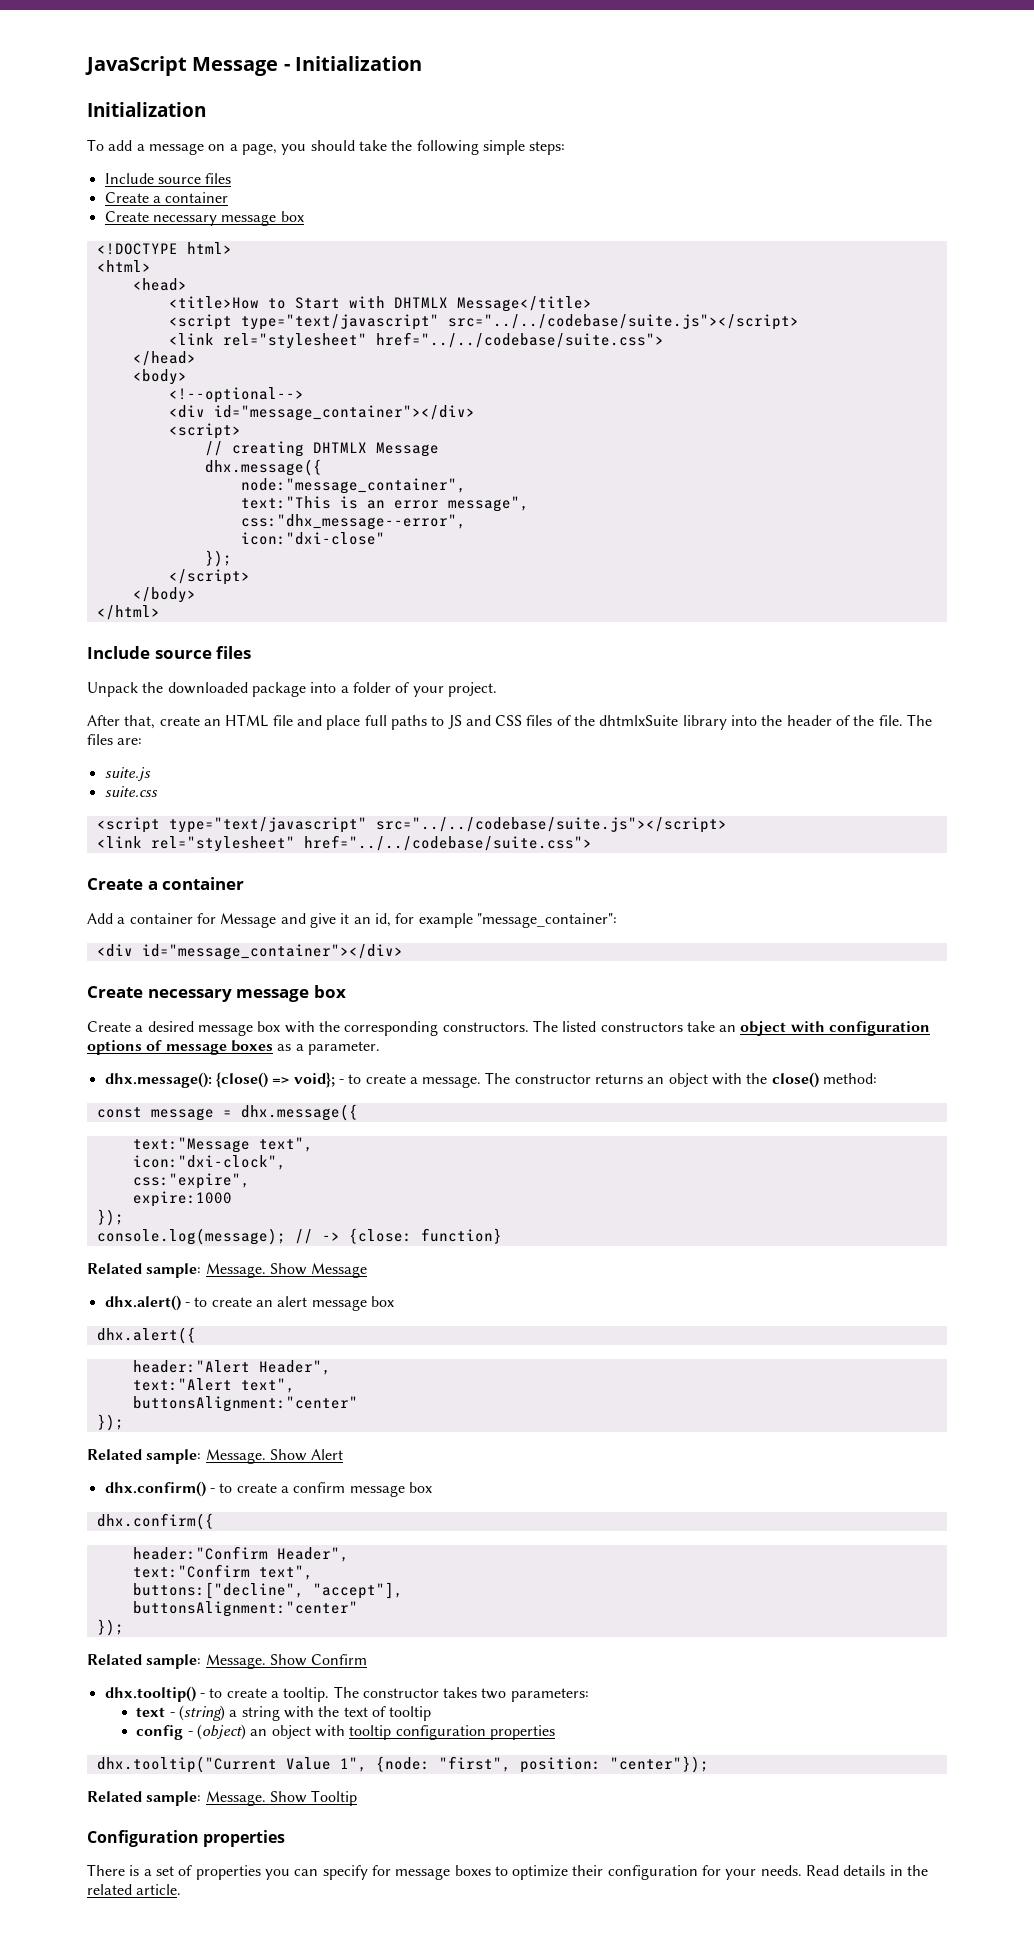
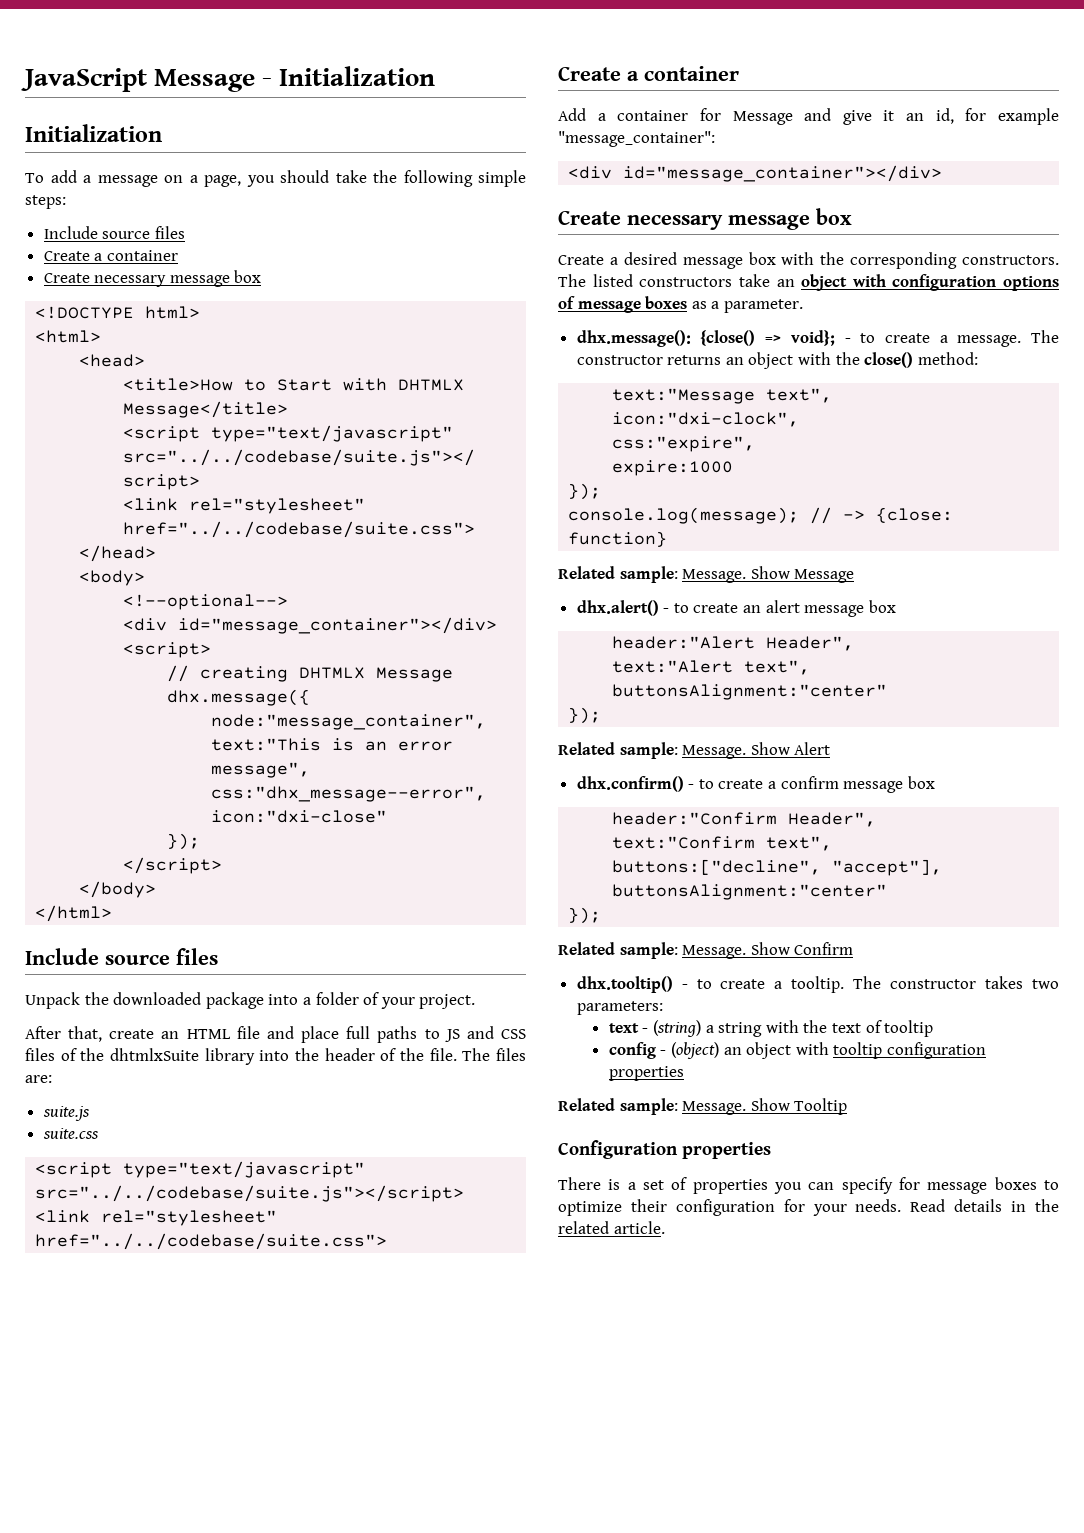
[96,1104,358,1121] // const message = dhx.message({ -> (978, 358) none
[96,1327,196,1344] // dhx.alert({ -> (896, 606) none
[96,1513,214,1530] // dhx.confirm({ -> (935, 782) none
[96,1756,709,1773] // dhx.tooltip("Current Value 1", {node: "first", position: "center"}); -> (684, 1073) none

